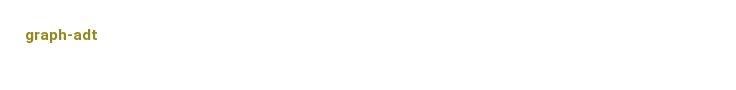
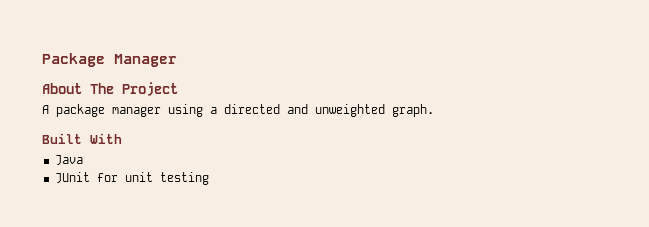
[25,29,98,43] graph-adt -> [42,53,177,67] [42,82,178,96] [42,104,434,117] [42,133,122,144] [54,155,83,165] [54,172,209,185] Package Manager // About The Project // A package manager using a directed and unweighted graph. // Built With // Java // JUnit for unit testing

